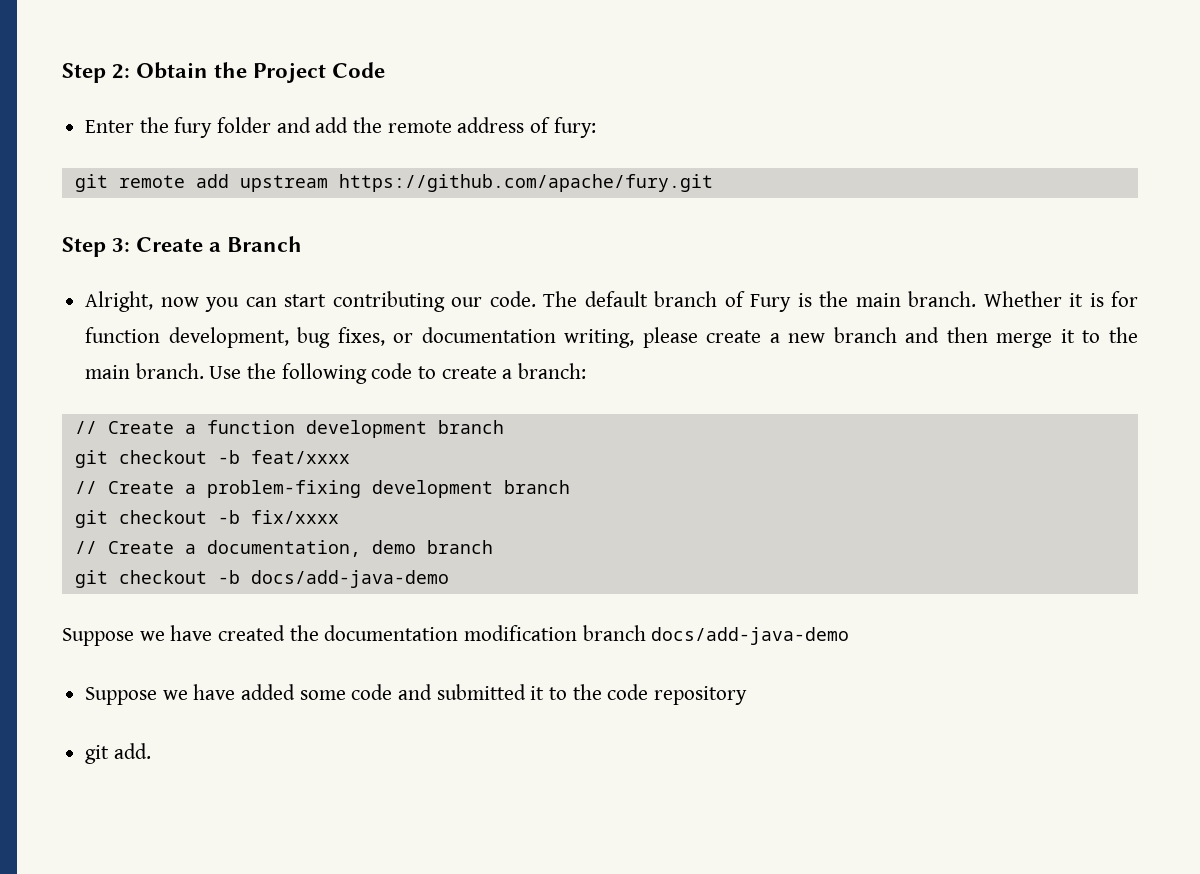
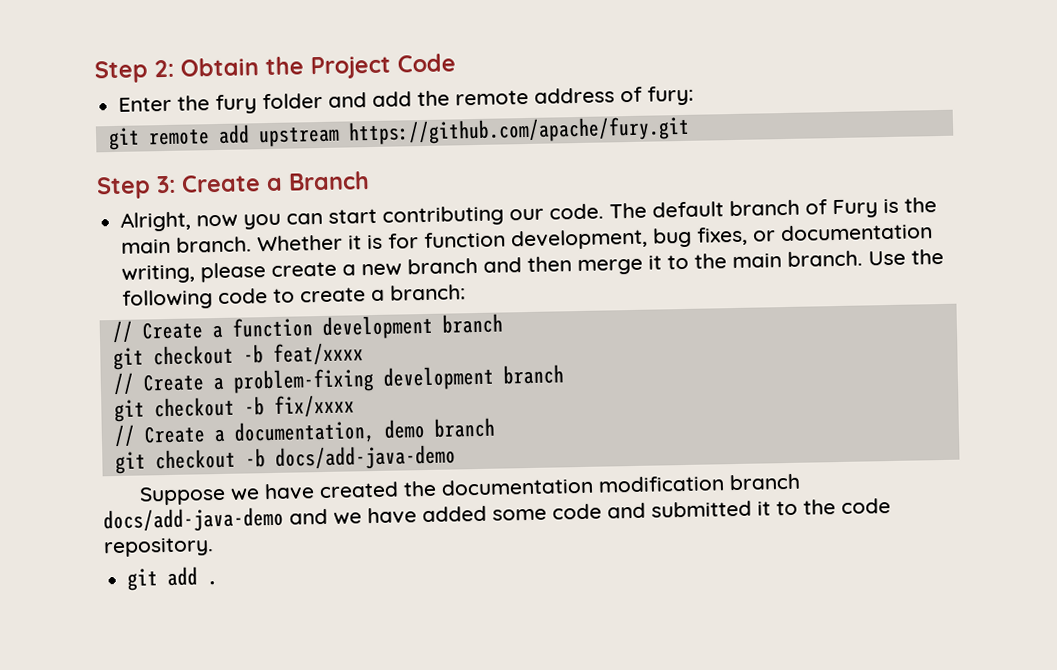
[85,687,158,705] // Suppose -> [289,508,328,525] and
[654,686,748,705] [85,743,151,764] repository // git add. -> [103,537,214,558] [127,566,219,591] repository. // git add .

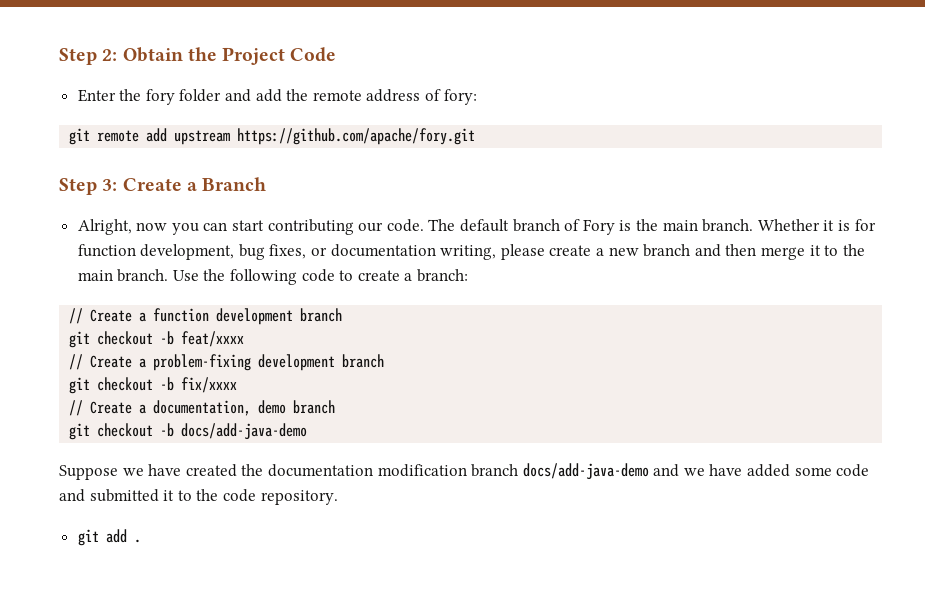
[215,94,258,115] fury -> [145,89,175,105] fory
[647,85,695,106] fury: -> [443,89,477,105] fory:
[347,115,690,146] https://github.com/apache/fury.git -> [237,128,476,145] https://github.com/apache/fory.git
[832,199,879,219] Fury -> [582,219,615,235] Fory

